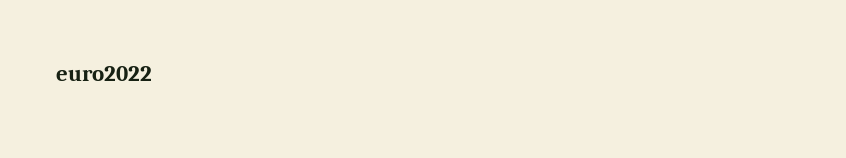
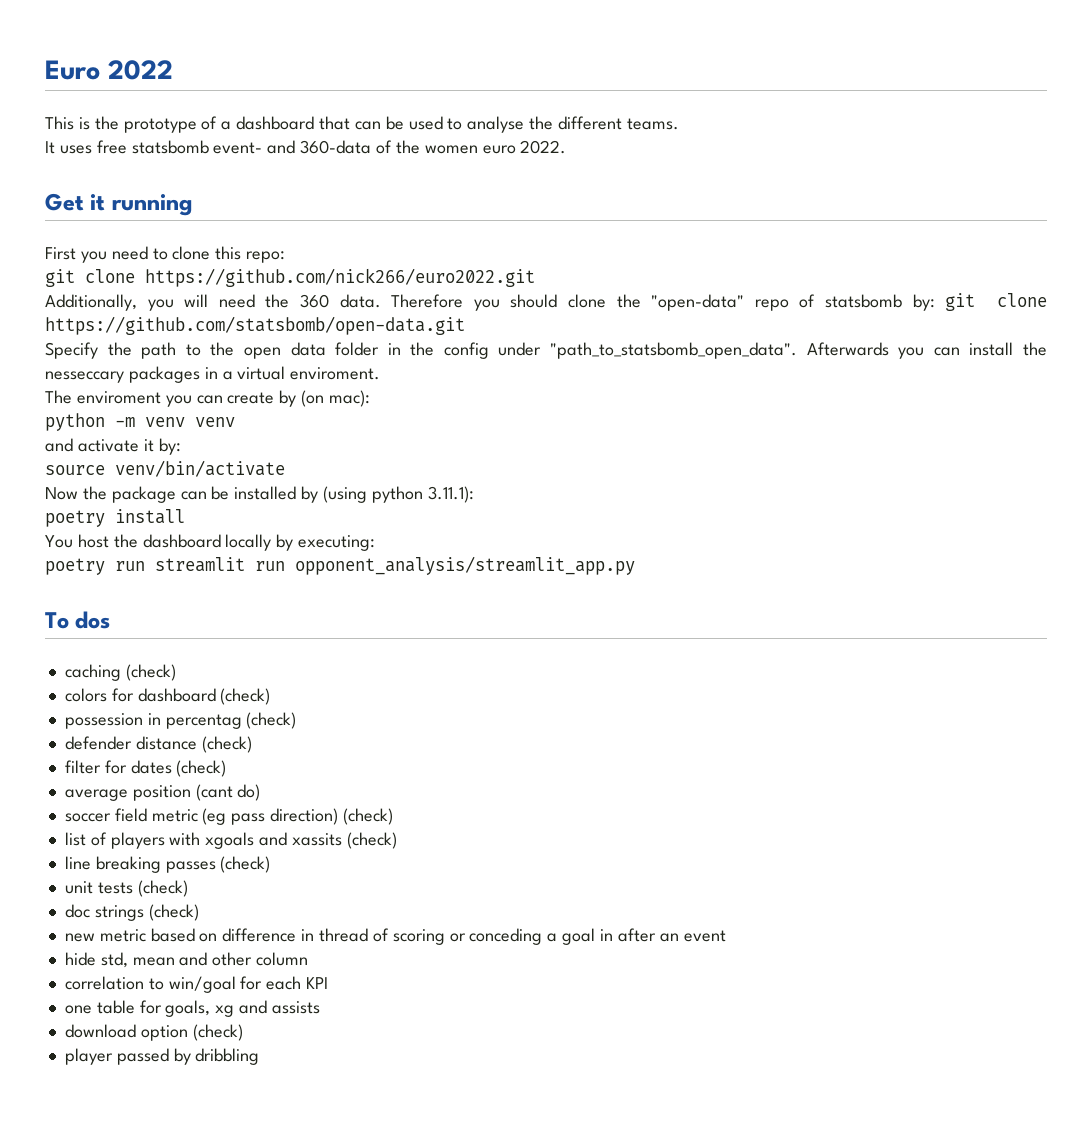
[56,66,152,81] euro2022 -> [45,60,173,80] [45,116,679,133] [45,140,567,154] [45,193,193,216] [45,246,286,263] [45,268,535,287] [45,293,1047,311] [45,316,465,335] [45,342,1047,359] [45,366,381,383] [45,390,371,407] [45,413,235,431] [45,438,181,455] [45,460,285,477] [45,486,474,503] [45,509,185,527] [45,534,376,551] [45,556,635,575] [45,611,111,629] [64,664,176,681] [64,688,271,705] [64,712,297,729] [64,736,252,753] [64,760,227,777] [64,784,261,801] [64,808,393,825] [64,832,397,849] [64,856,271,873] [64,880,188,897] [64,904,199,921] [64,928,726,945] [64,952,309,968] [64,976,329,993] [64,1000,320,1017] [64,1024,243,1041] [64,1048,260,1065] Euro 2022 // This is the prototype of a dashboard that can be used to analyse the different teams. // It uses free statsbomb event- and 360-data of the women euro 2022. // Get it running // First you need to clone this repo: // git clone https://github.com/nick266/euro2022.git // Additionally, you will need the 360 data. Therefore you should clone the "open-data" repo of statsbomb by: git clone https://github.com/statsbomb/open-data.git // Specify the path to the open data folder in the config under "path_to_statsbomb_open_data". Afterwards you can install the nesseccary packages in a virtual enviroment. // The enviroment you can create by (on mac): // python -m venv venv // and activate it by: // source venv/bin/activate // Now the package can be installed by (using python 3.11.1): // poetry install // You host the dashboard locally by executing: // poetry run streamlit run opponent_analysis/streamlit_app.py // To dos // caching (check) // colors for dashboard (check) // possession in percentag (check) // defender distance (check) // filter for dates (check) // average position (cant do) // soccer field metric (eg pass direction) (check) // list of players with xgoals and xassits (check) // line breaking passes (check) // unit tests (check) // doc strings (check) // new metric based on difference in thread of scoring or conceding a goal in after an event // hide std, mean and other column // correlation to win/goal for each KPI // one table for goals, xg and assists // download option (check) // player passed by dribbling

